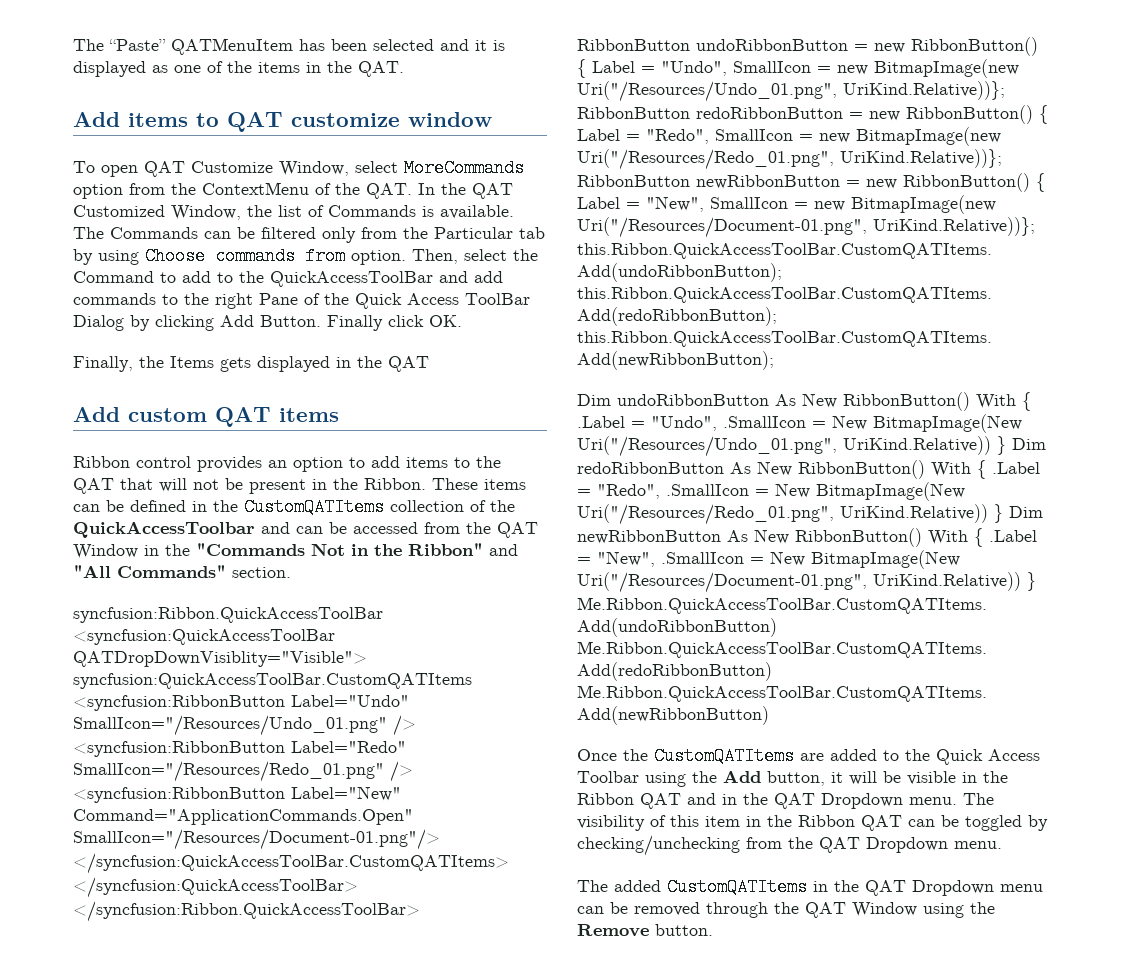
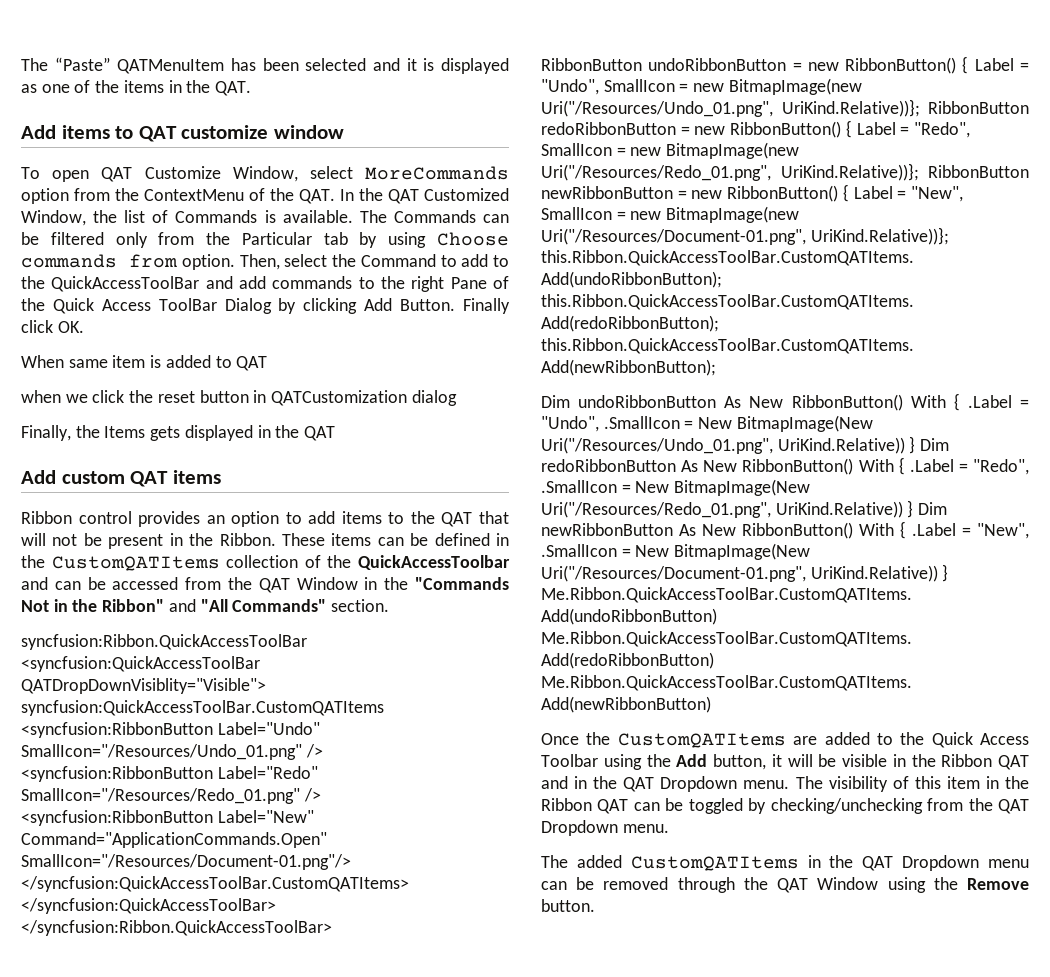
(462, 321) none -> [21,355,268,371] [21,390,457,406] // When same item is added to QAT // when we click the reset button in QATCustomization dialog

